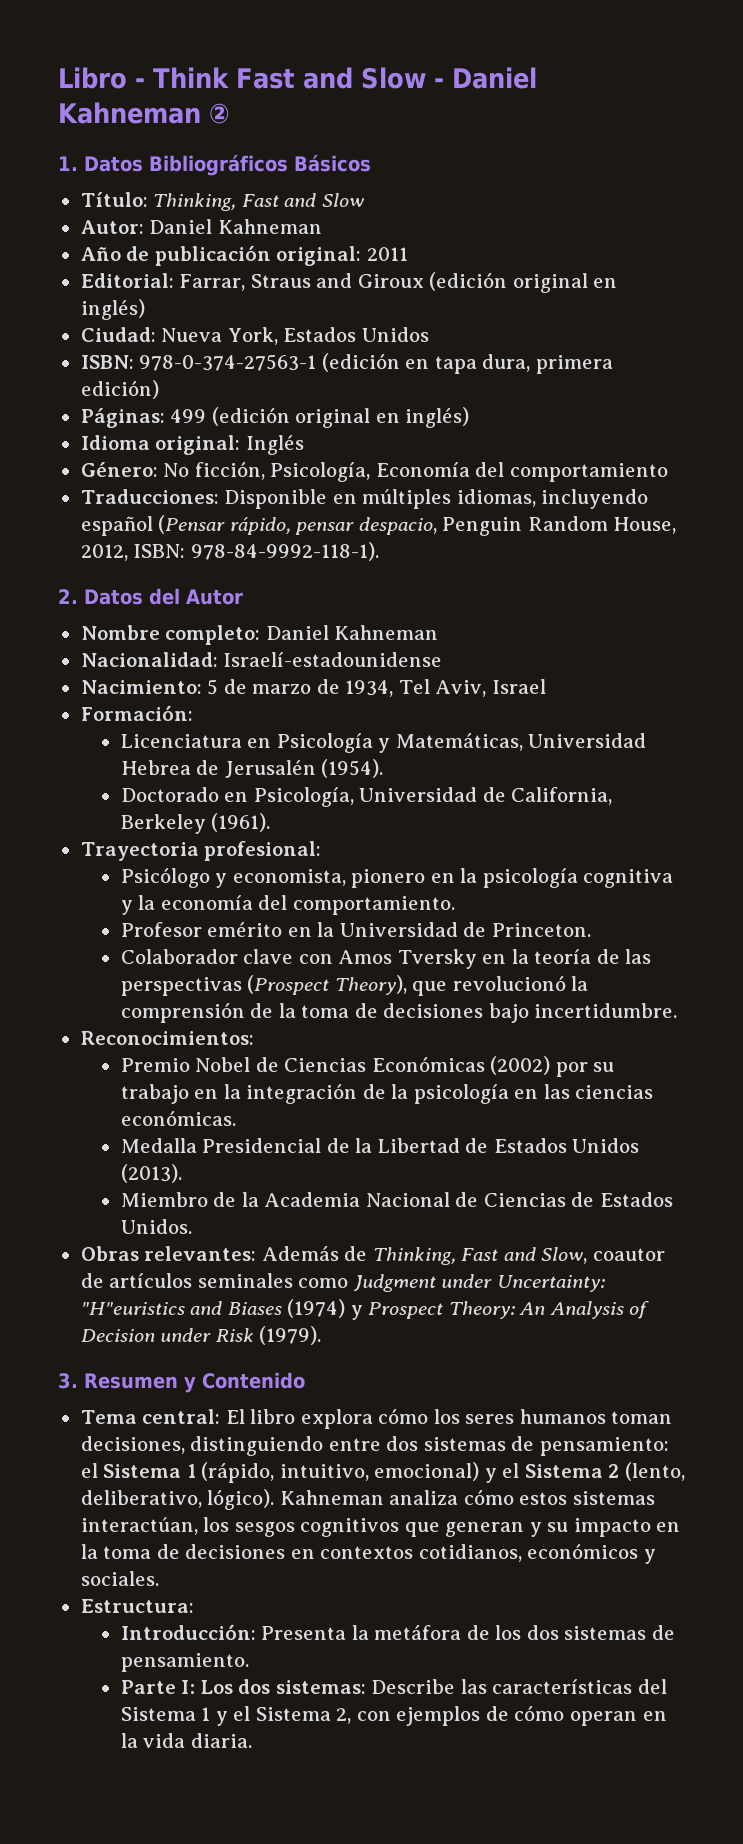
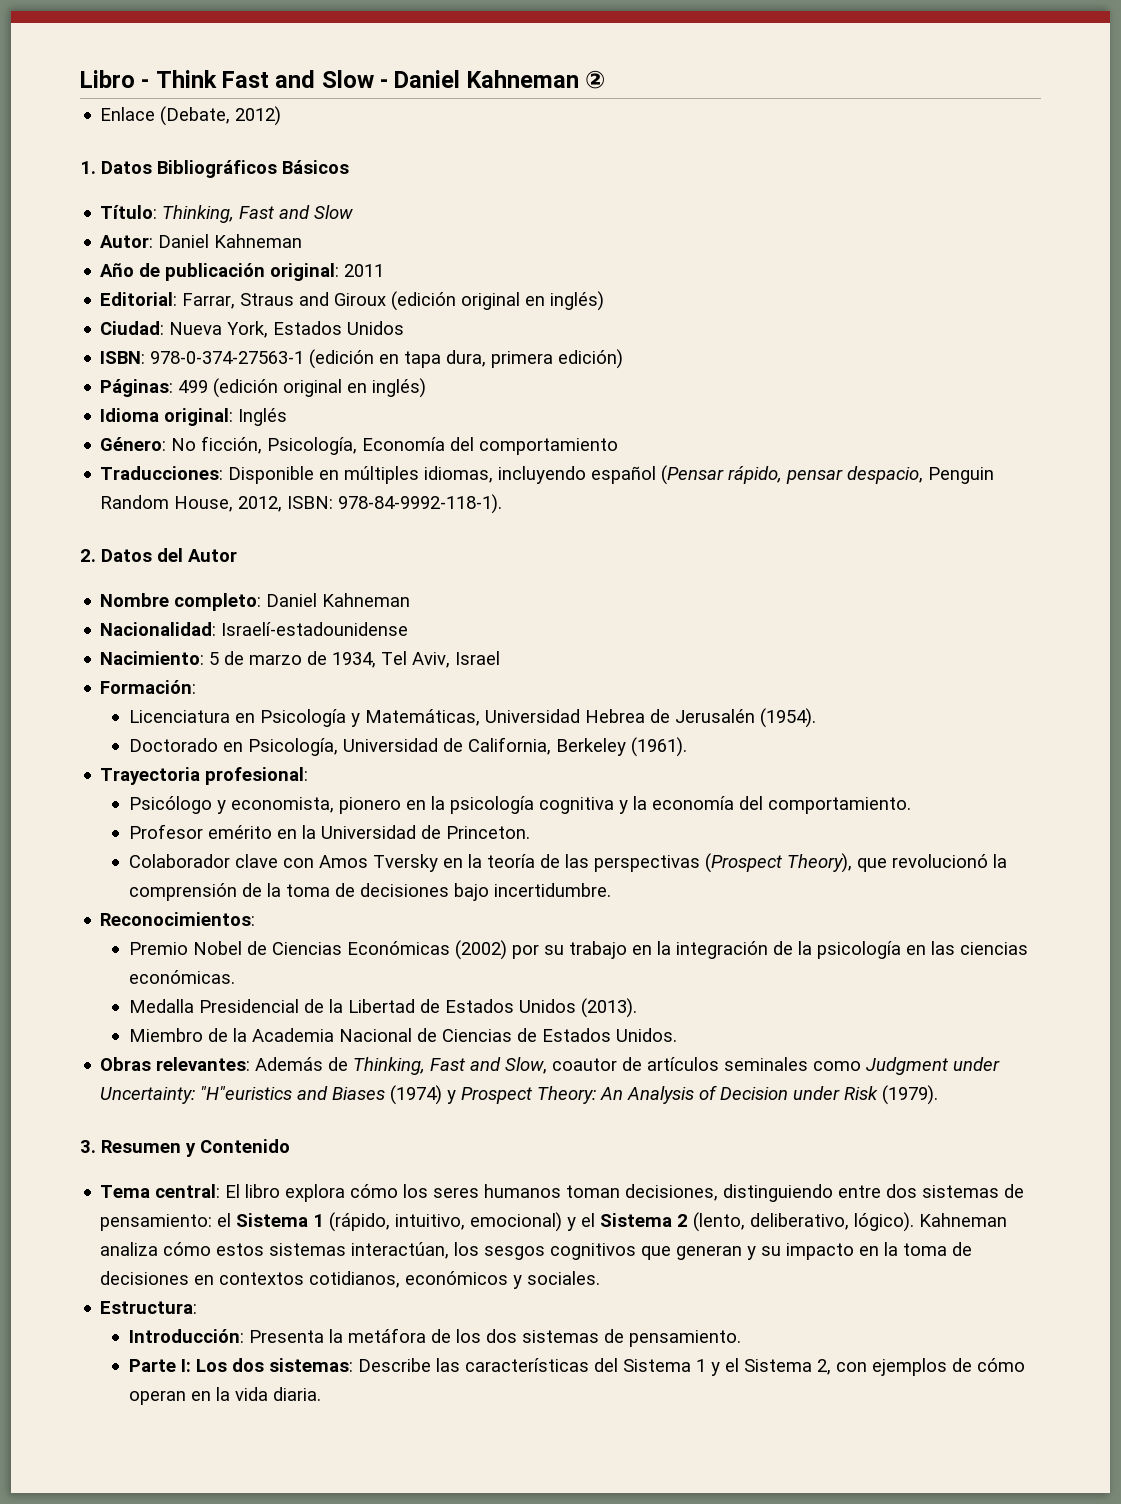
(230, 113) none -> [100,106,282,126] // Enlace (Debate, 2012)

